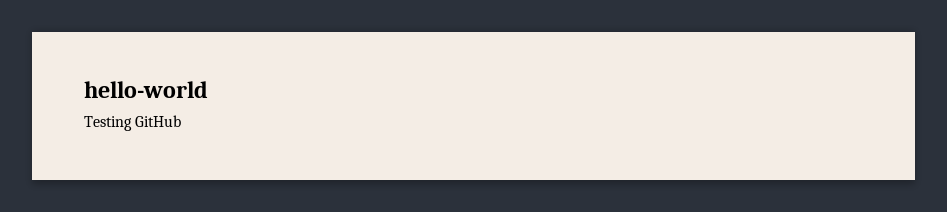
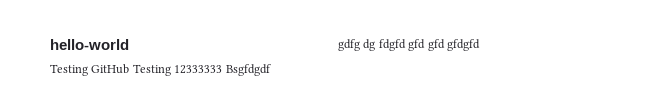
(182, 121) none -> [132,64,271,76] [338,39,480,51] Testing 12333333 Bsgfdgdf // gdfg dg fdgfd gfd gfd gfdgfd

